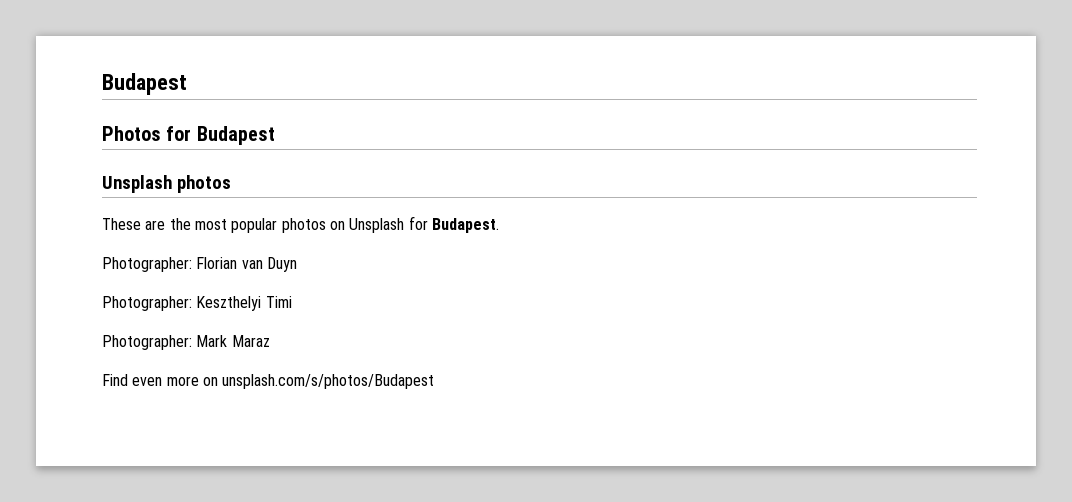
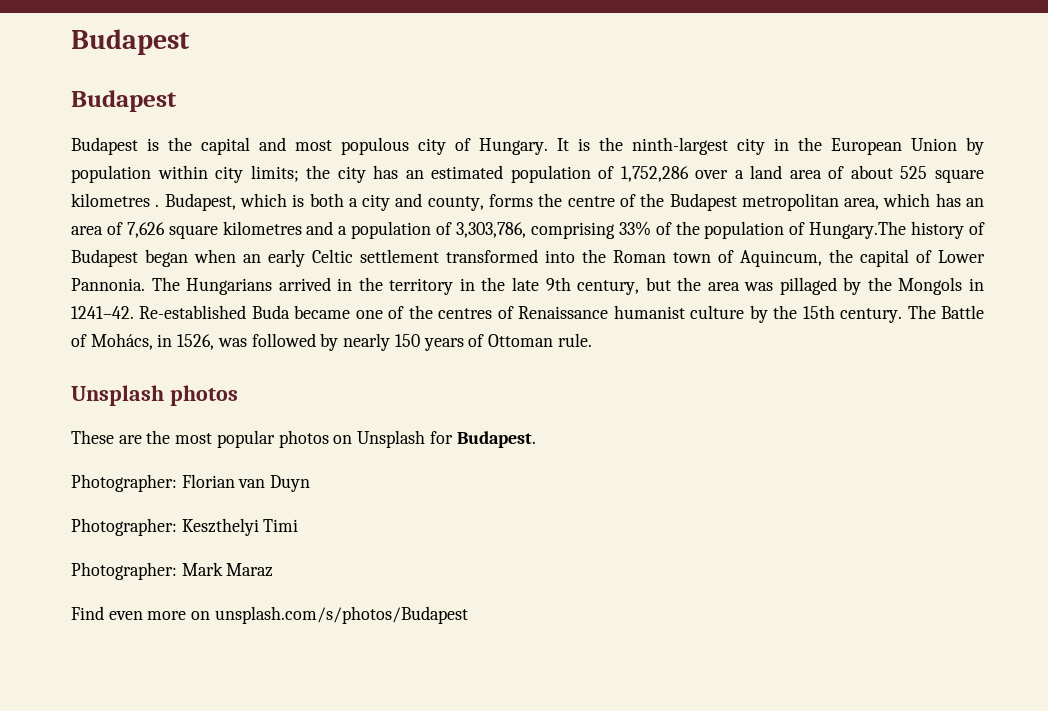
[102,73,187,95] [102,126,275,145] Budapest // Photos for Budapest -> [71,29,190,55] [71,90,177,112] [71,137,984,155] [71,165,984,183] [71,193,984,211] [71,221,986,239] [71,249,985,267] [71,277,984,295] [71,305,985,323] [71,333,592,351] Budapest // Budapest // Budapest is the capital and most populous city of Hungary. It is the ninth-largest city in the European Union by population within city limits; the city has an estimated population of 1,752,286 over a land area of about 525 square kilometres . Budapest, which is both a city and county, forms the centre of the Budapest metropolitan area, which has an area of 7,626 square kilometres and a population of 3,303,786, comprising 33% of the population of Hungary.The history of Budapest began when an early Celtic settlement transformed into the Roman town of Aquincum, the capital of Lower Pannonia. The Hungarians arrived in the territory in the late 9th century, but the area was pillaged by the Mongols in 1241–42. Re-established Buda became one of the centres of Renaissance humanist culture by the 15th century. The Battle of Mohács, in 1526, was followed by nearly 150 years of Ottoman rule.

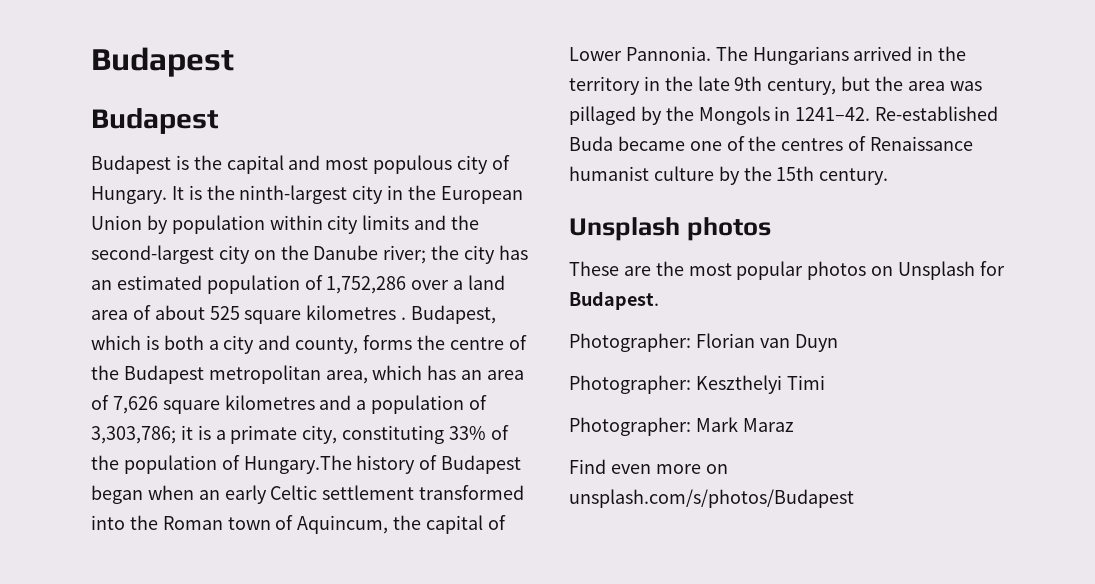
[250,165,299,182] limits; -> [362,215,480,230] [91,245,427,264] limits and the second-largest city on the Danube river;
[456,222,615,239] 3,303,786, comprising -> [91,425,445,444] 3,303,786; it is a primate city, constituting
[907,305,985,319] [71,333,592,351] The Battle of Mohács, in 1526, was followed by nearly 150 years of Ottoman rule. -> (889, 176) none

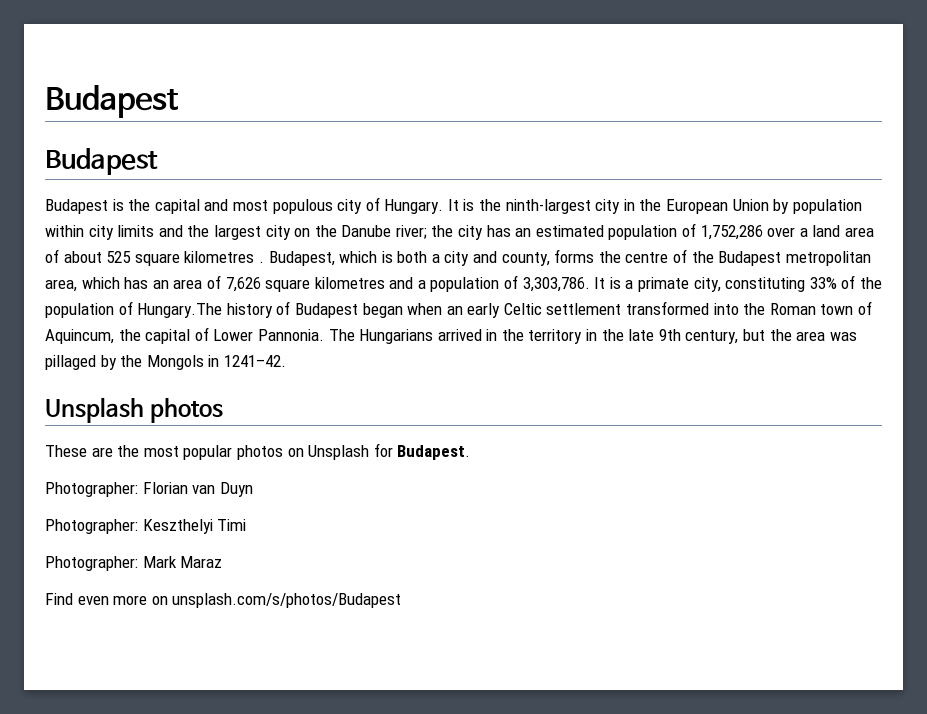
[91,245,214,264] second-largest -> [213,225,261,240] largest
[91,425,193,444] 3,303,786; it -> [522,277,606,292] 3,303,786. It
[875,106,999,121] [569,136,974,151] [569,166,889,185] Re-established Buda became one of the centres of Renaissance humanist culture by the 15th century. -> (286, 361) none

